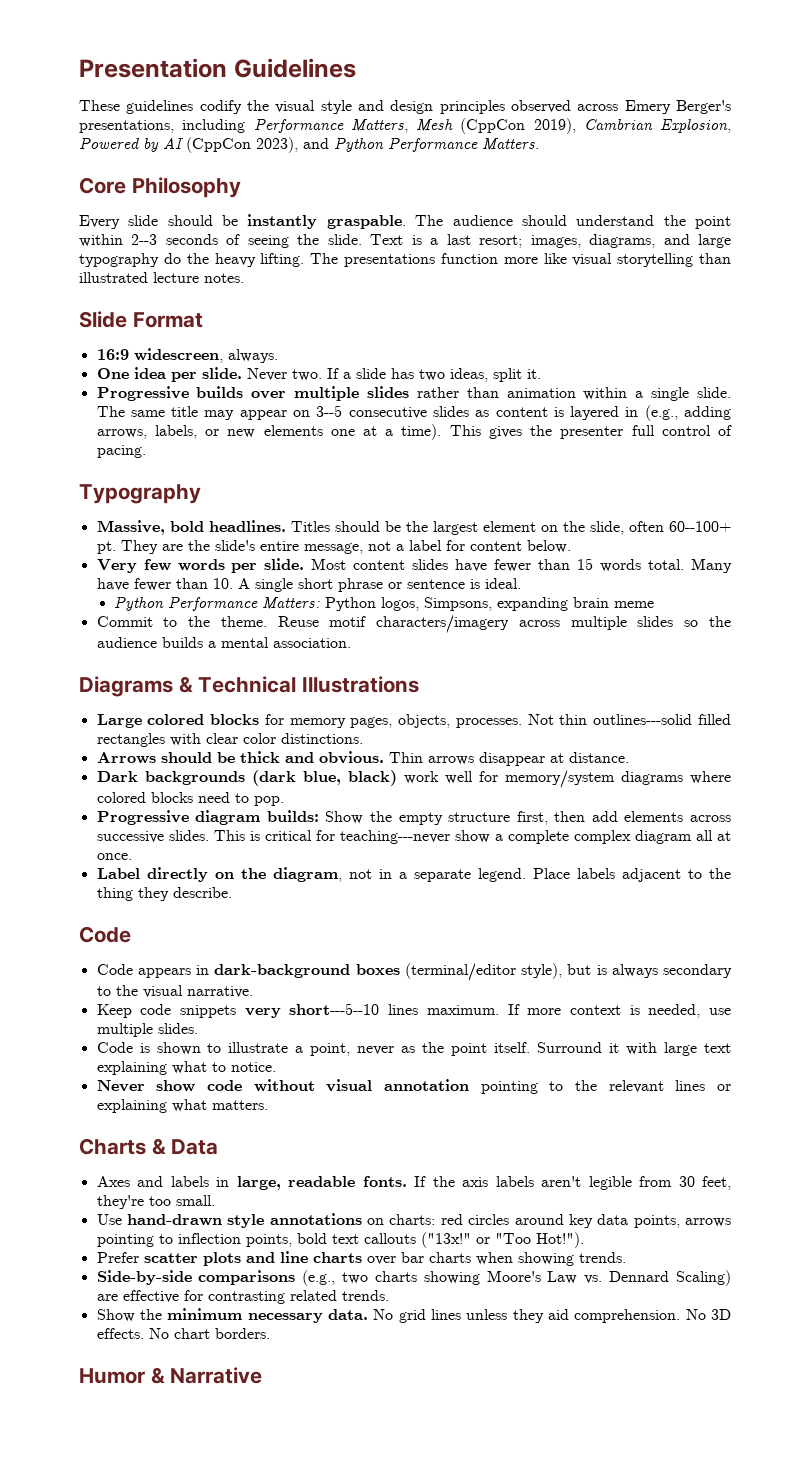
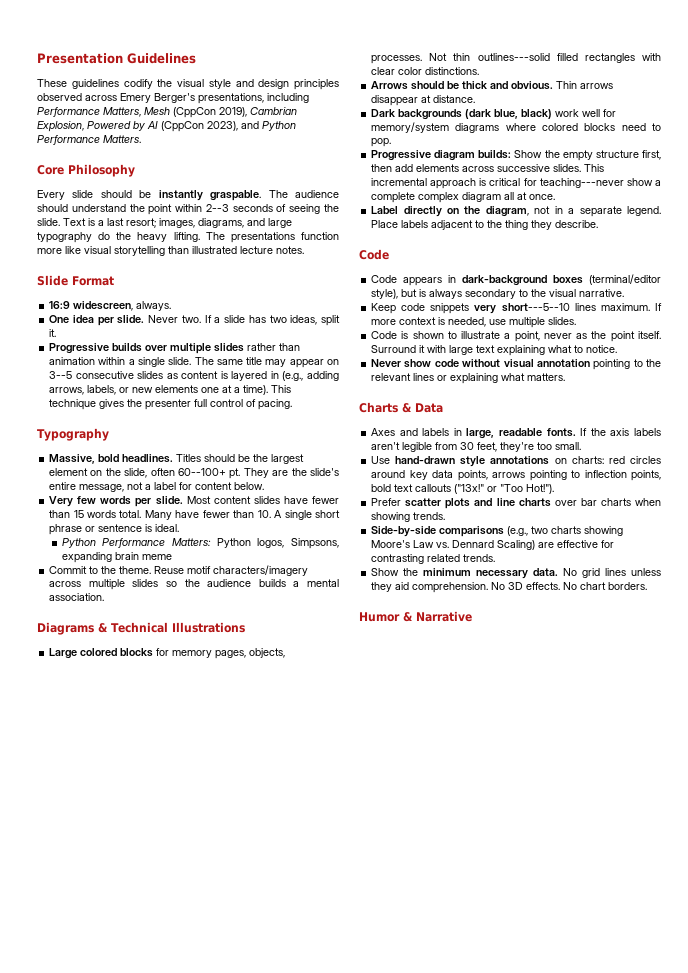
(481, 430) none -> [49,399,97,410] technique
(245, 835) none -> [371,178,477,189] incremental approach

